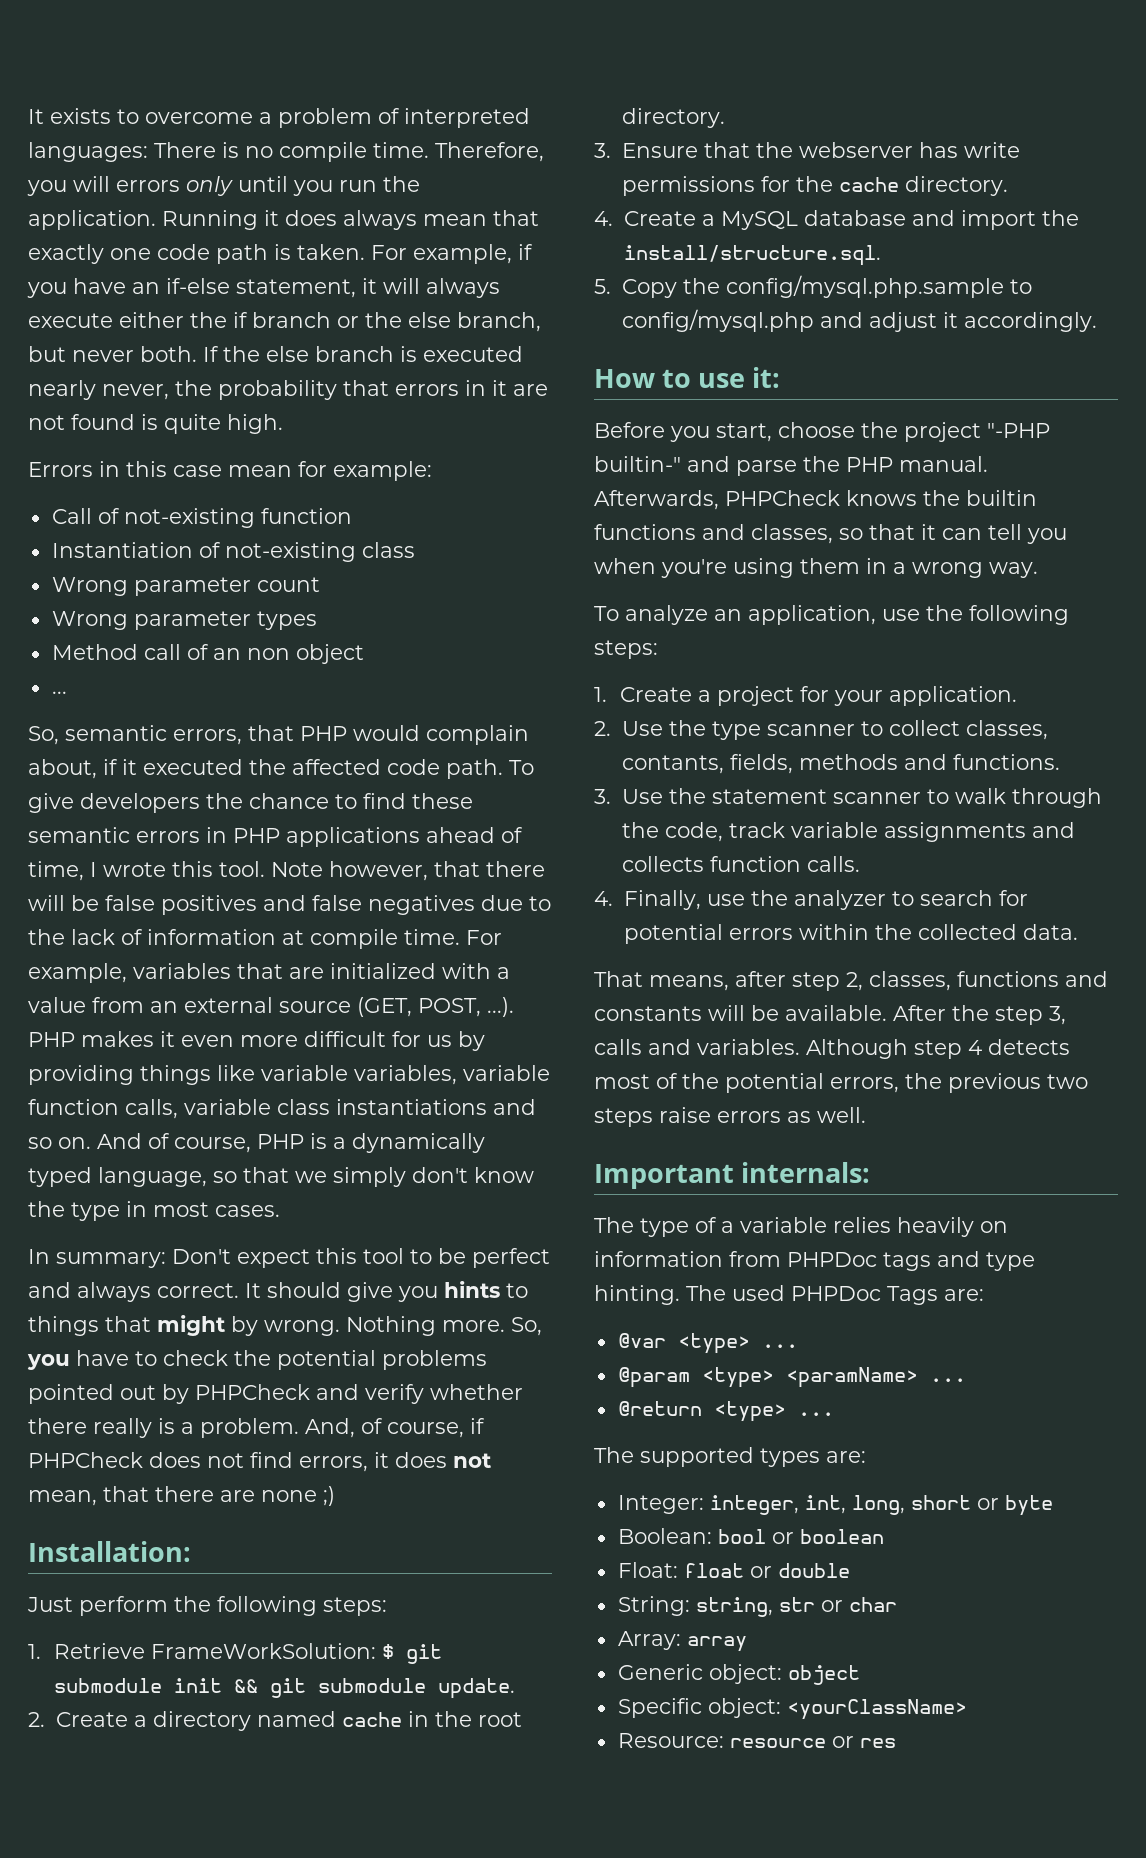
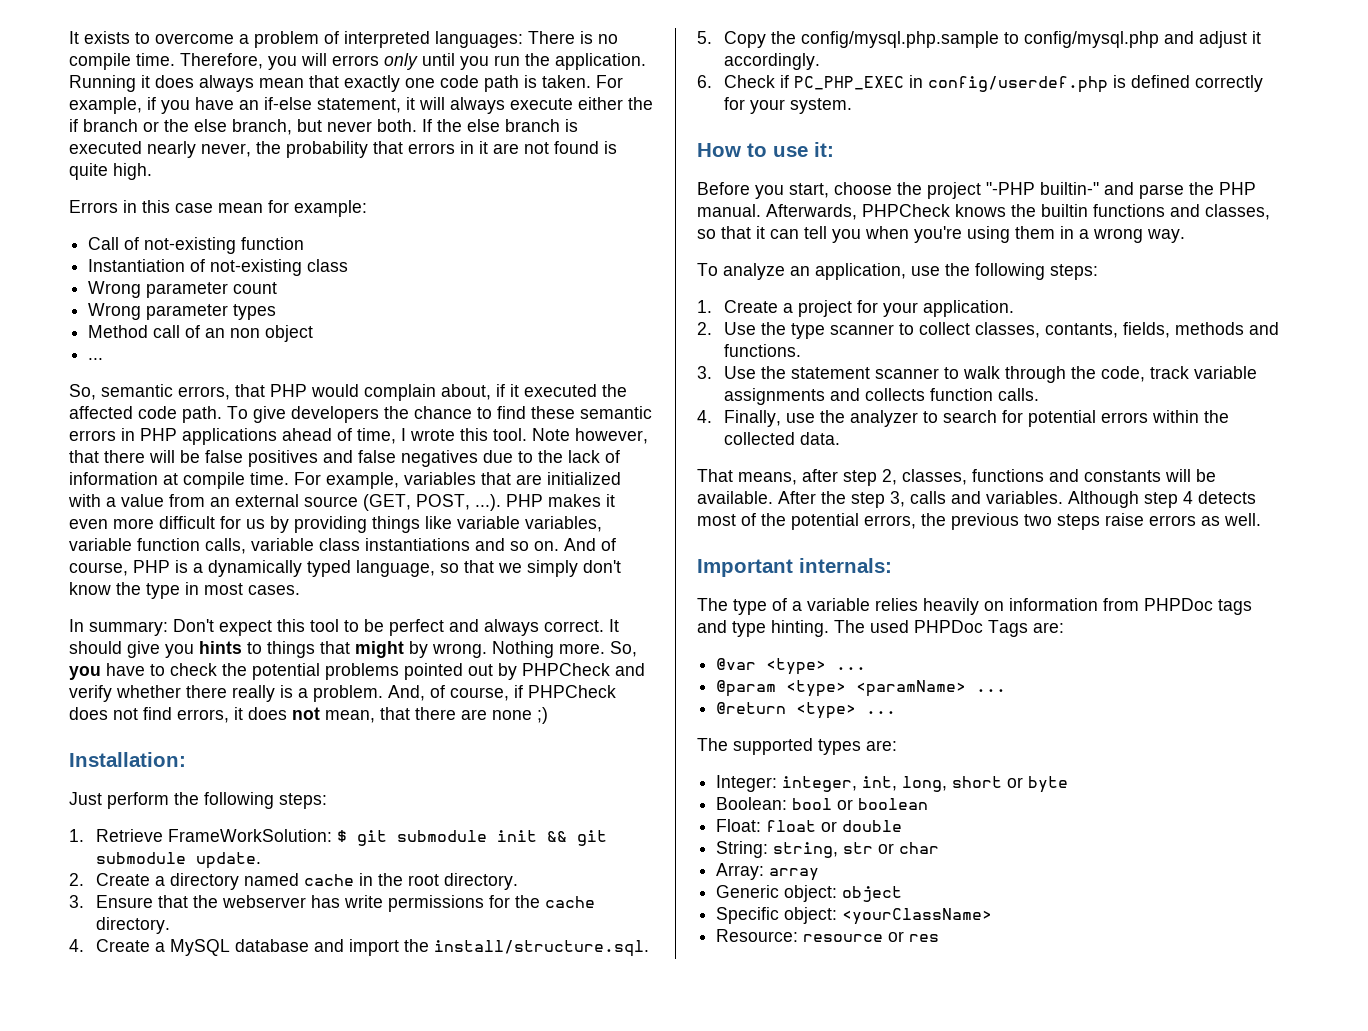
(1097, 322) none -> [697,75,1264,93] [724,97,853,114] // 6. Check if PC_PHP_EXEC in config/userdef.php is defined correctly for your system.

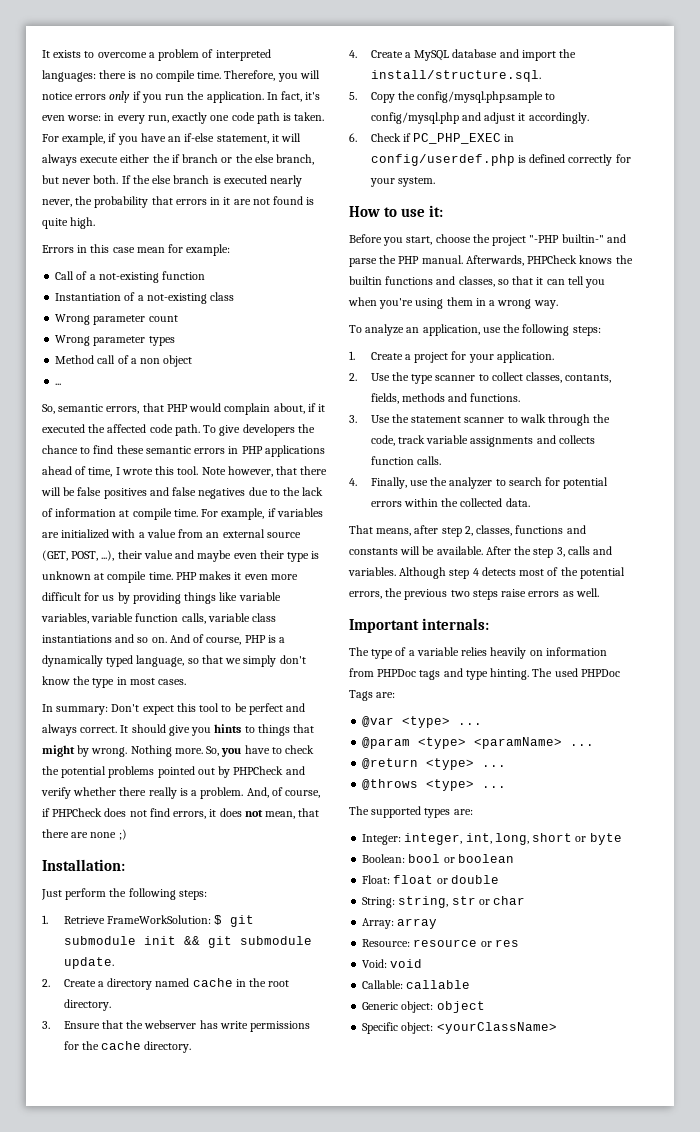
[528,31,575,44] There -> [99,70,127,79] there
(327, 59) none -> [42,92,73,100] notice
[422,53,455,66] until -> [132,91,141,100] if
[69,75,339,92] Running it does always mean that -> [266,91,321,102] [42,113,169,124] In fact, it's even worse: in every run,
(140, 243) none -> [89,274,96,280] a
(206, 265) none -> [137,295,144,301] a
[205,328,226,338] an -> [130,358,137,364] a
[404,472,511,485] variables that -> [267,508,323,517] if variables
[475,494,501,511] ...). -> [101,550,320,562] [42,571,173,583] ...), their value and maybe even their type is unknown at compile time.
(897, 712) none -> [362,779,507,791] // @throws <type> ...
(820, 874) none -> [362,939,519,947] [362,959,423,968] [362,980,471,989] // Resource: resource or res // Void: void // Callable: callable
[716,929,940,942] // Resource: resource or res -> (557, 1028) none

